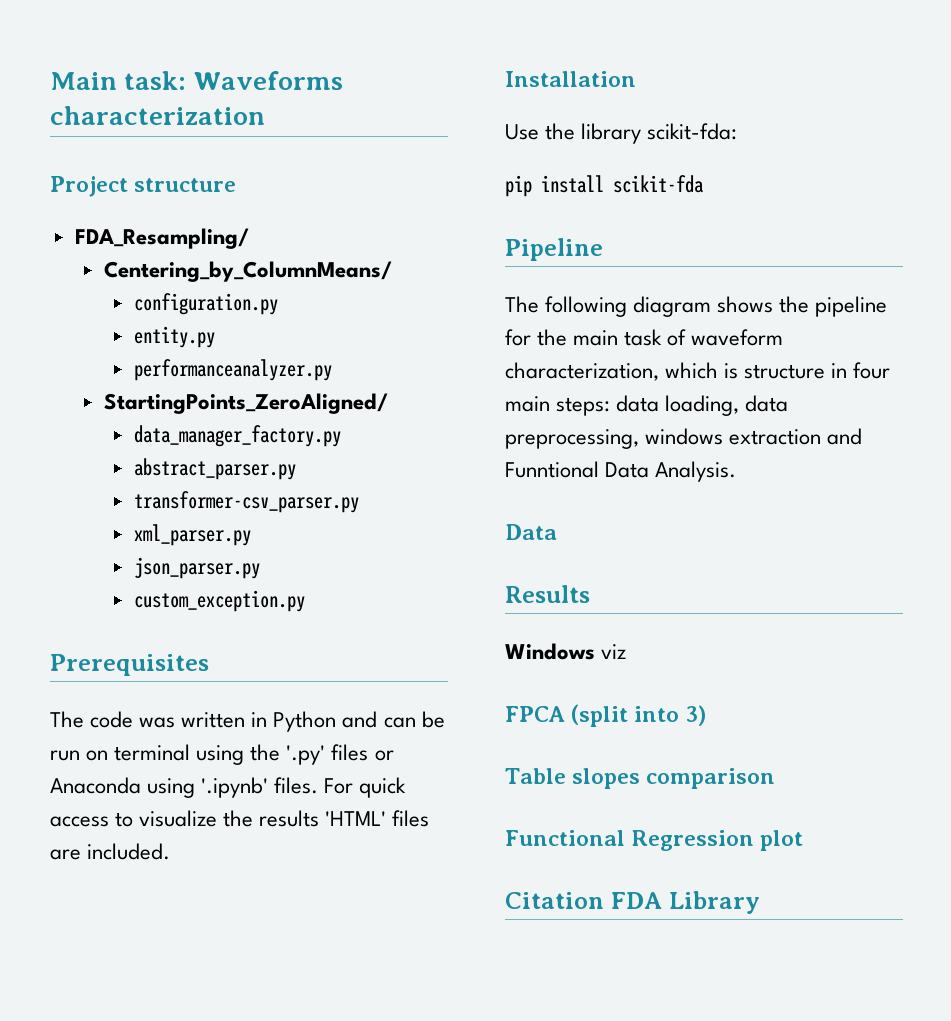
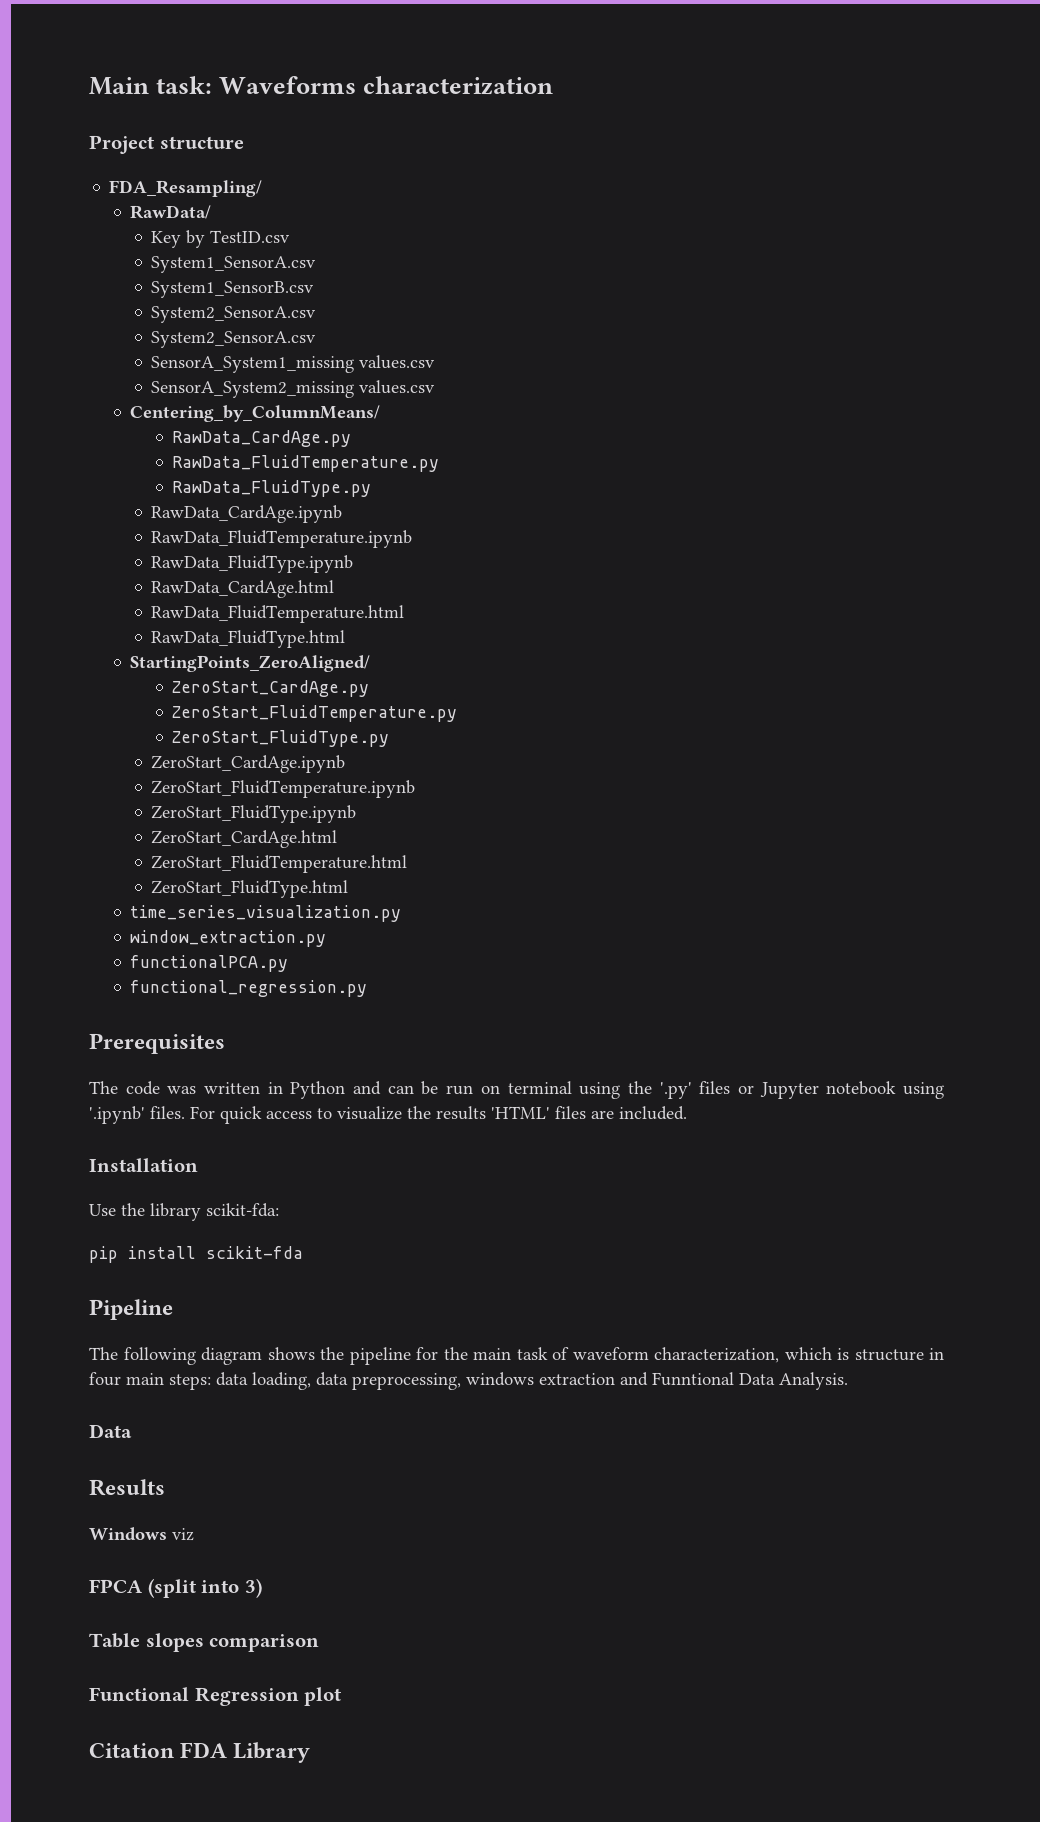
[104,261,393,282] [134,293,279,315] [134,326,216,348] [134,359,333,381] [104,393,389,414] [134,425,342,447] [134,458,297,480] [134,491,360,513] [134,524,252,546] [134,557,261,579] [134,590,306,612] Centering_by_ColumnMeans/ // configuration.py // entity.py // performanceanalyzer.py // StartingPoints_ZeroAligned/ // data_manager_factory.py // abstract_parser.py // transformer-csv_parser.py // xml_parser.py // json_parser.py // custom_exception.py -> [130,205,212,219] [151,230,291,248] [151,256,317,273] [151,281,315,298] [151,306,317,323] [151,331,317,348] [151,355,436,373] [151,380,436,398] [130,405,381,422] [172,430,352,447] [172,455,440,472] [172,480,372,497] [151,505,343,523] [151,530,413,548] [151,555,354,573] [151,580,335,598] [151,605,405,623] [151,630,346,648] [130,655,371,672] [172,680,370,697] [172,705,458,722] [172,730,390,747] [151,755,346,773] [151,780,416,798] [151,805,357,823] [151,830,338,848] [151,855,408,873] [151,880,349,898] [130,905,402,922] [130,930,327,947] [130,955,289,972] [130,980,368,997] RawData/ // Key by TestID.csv // System1_SensorA.csv // System1_SensorB.csv // System2_SensorA.csv // System2_SensorA.csv // SensorA_System1_missing values.csv // SensorA_System2_missing values.csv // Centering_by_ColumnMeans/ // RawData_CardAge.py // RawData_FluidTemperature.py // RawData_FluidType.py // RawData_CardAge.ipynb // RawData_FluidTemperature.ipynb // RawData_FluidType.ipynb // RawData_CardAge.html // RawData_FluidTemperature.html // RawData_FluidType.html // StartingPoints_ZeroAligned/ // ZeroStart_CardAge.py // ZeroStart_FluidTemperature.py // ZeroStart_FluidType.py // ZeroStart_CardAge.ipynb // ZeroStart_FluidTemperature.ipynb // ZeroStart_FluidType.ipynb // ZeroStart_CardAge.html // ZeroStart_FluidTemperature.html // ZeroStart_FluidType.html // time_series_visualization.py // window_extraction.py // functionalPCA.py // functional_regression.py
[50,777,141,794] Anaconda -> [759,1081,897,1099] Jupyter notebook

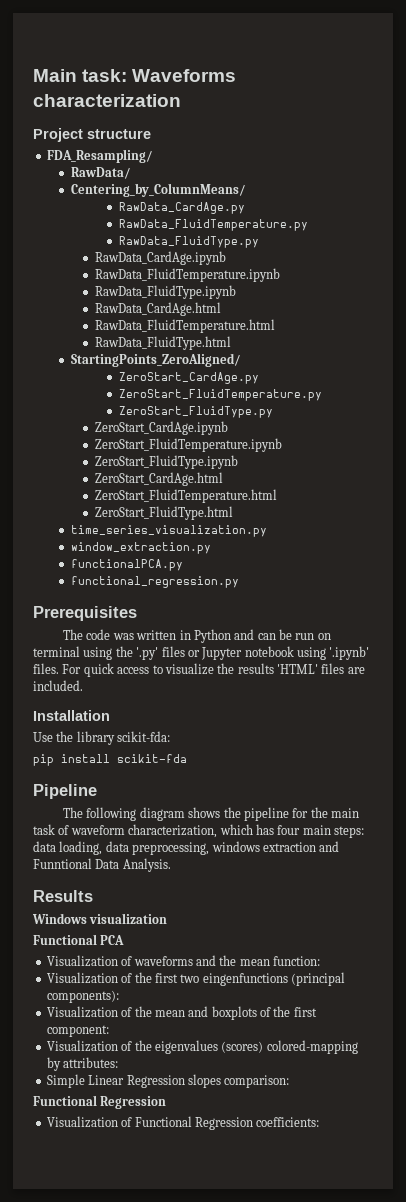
[151,230,291,248] [151,256,317,273] [151,281,315,298] [151,306,317,323] [151,331,317,348] [151,355,436,373] [151,380,436,398] // Key by TestID.csv // System1_SensorA.csv // System1_SensorB.csv // System2_SensorA.csv // System2_SensorA.csv // SensorA_System1_missing values.csv // SensorA_System2_missing values.csv -> (131, 173) none
[837,1348,944,1361] is structure in -> [255,824,274,835] has
[89,1424,132,1438] // Data -> (171, 865) none
[172,1528,194,1541] [89,1578,262,1598] [89,1633,320,1652] [89,1687,342,1706] [89,1742,311,1763] viz // FPCA (split into 3) // Table slopes comparison // Functional Regression plot // Citation FDA Library -> [89,913,168,924] [33,934,125,945] [46,955,320,967] [46,972,345,986] [46,990,119,1003] [46,1006,317,1020] [46,1025,109,1037] [46,1040,358,1054] [46,1057,119,1071] [46,1074,290,1088] [33,1095,167,1109] [46,1116,320,1130] visualization // Functional PCA // Visualization of waveforms and the mean function: // Visualization of the first two eingenfunctions (principal components): // Visualization of the mean and boxplots of the first component: // Visualization of the eigenvalues (scores) colored-mapping by attributes: // Simple Linear Regression slopes comparison: // Functional Regression // Visualization of Functional Regression coefficients:

